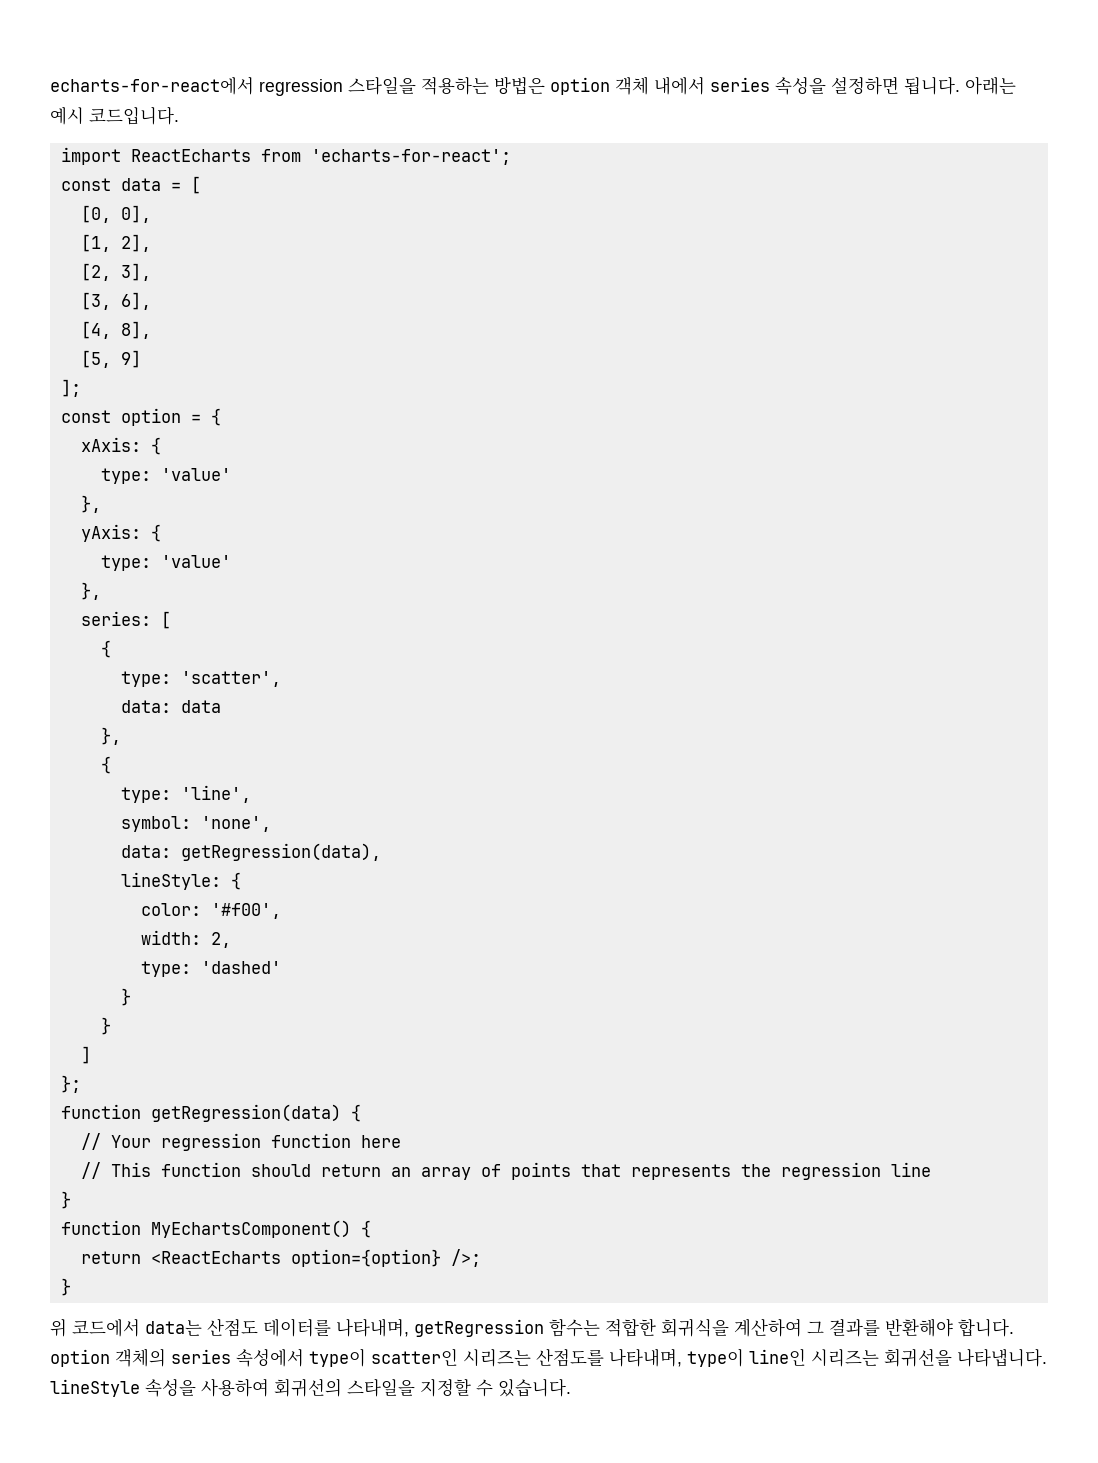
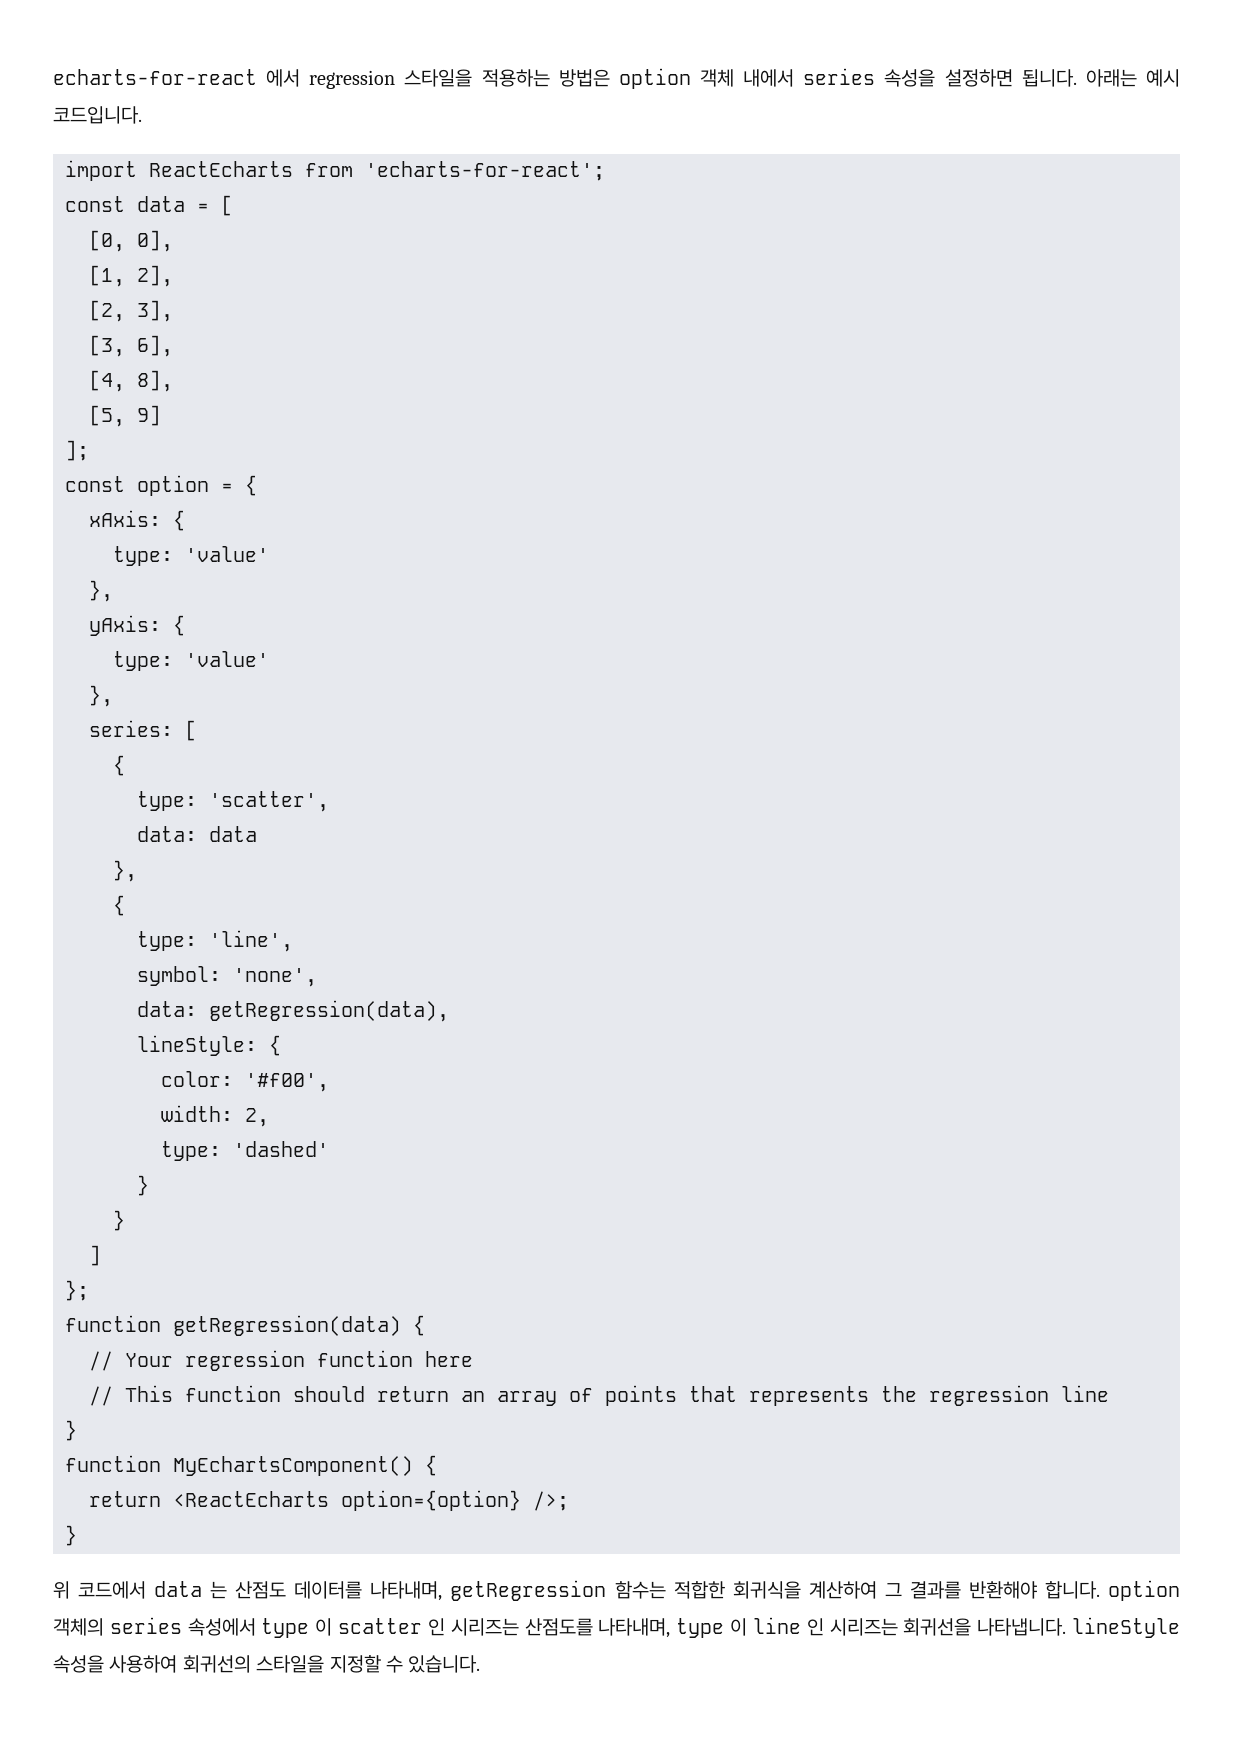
[50,76,254,95] echarts-for-react에서 -> [53,69,301,87] echarts-for-react 에서
[145,1320,202,1336] data는 -> [154,1581,228,1599] data 는
[309,1348,806,1367] type이 scatter인 시리즈는 산점도를 나타내며, type이 line인 -> [261,1617,824,1638] type 이 scatter 인 시리즈는 산점도를 나타내며, type 이 line 인

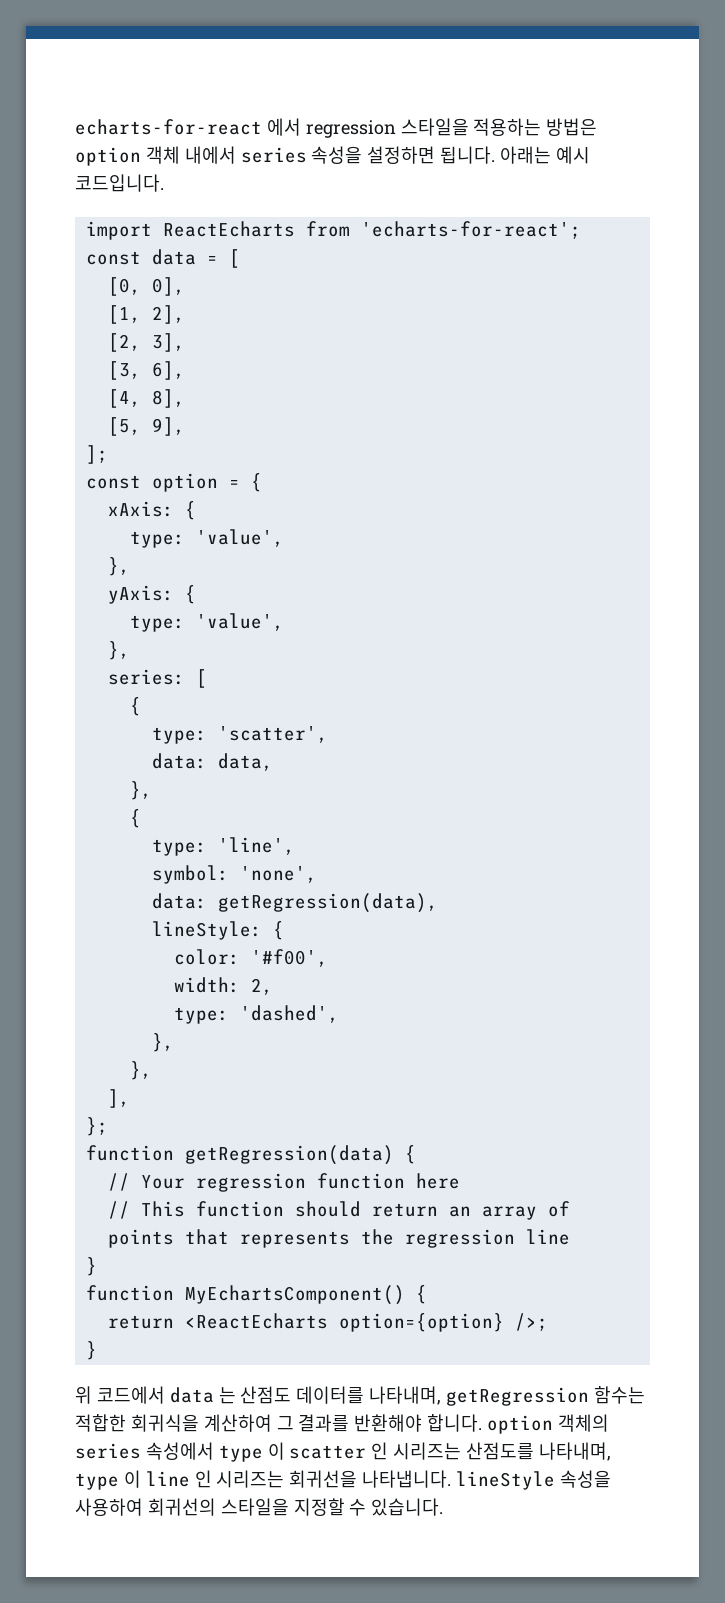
[137,405,161,426] 9] -> [151,417,185,436] 9],
[185,546,269,562] 'value' -> [195,529,284,547] 'value',
[185,651,269,667] 'value' -> [195,613,284,631] 'value',
[209,826,257,842] data -> [217,753,273,771] data,
[233,1141,329,1157] [137,1175,149,1196] [113,1210,125,1231] [89,1245,101,1266] 'dashed' // } // } // ] -> [239,1005,339,1023] [151,1033,174,1052] [129,1061,152,1080] [107,1089,130,1108] 'dashed', // }, // }, // ],

